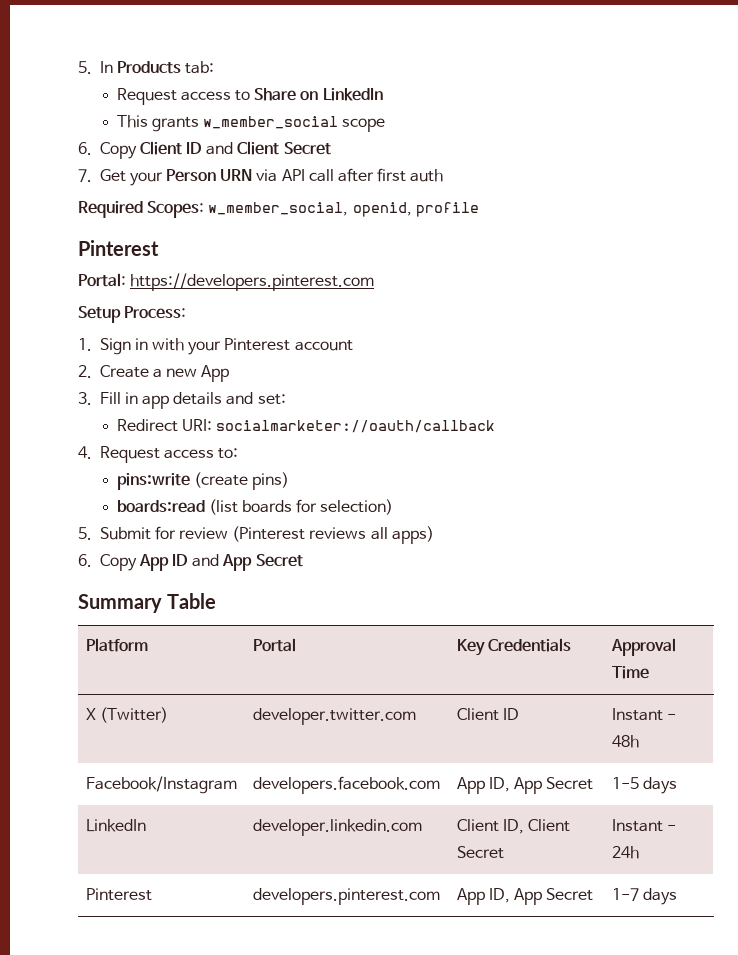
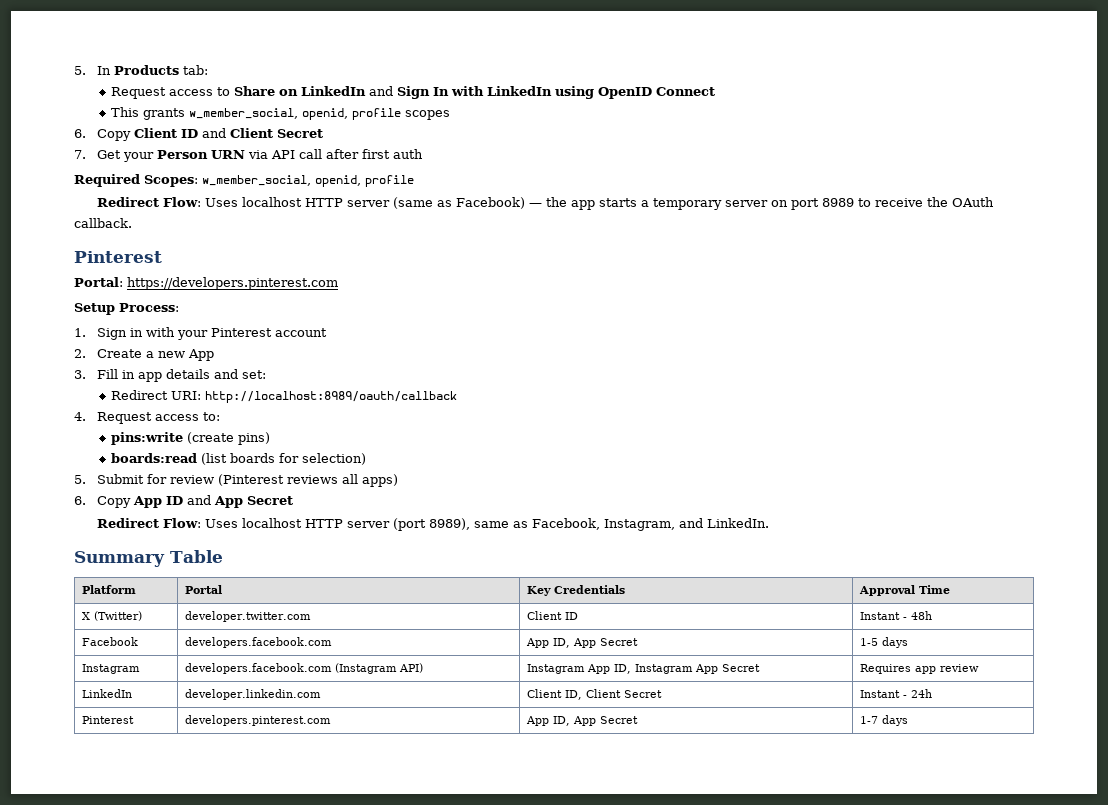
[116,115,386,132] // This grants w_member_social scope -> [368,86,715,99] [110,107,450,120] and Sign In with LinkedIn using OpenID Connect // This grants w_member_social, openid, profile scopes
(479, 209) none -> [96,197,994,210] [74,218,132,228] // Redirect Flow: Uses localhost HTTP server (same as Facebook) — the app starts a temporary server on port 8989 to receive the OAuth callback.
[215,420,495,433] socialmarketer://oauth/callback -> [204,391,457,403] http://localhost:8989/oauth/callback
(303, 560) none -> [96,518,769,531] // Redirect Flow: Uses localhost HTTP server (port 8989), same as Facebook, Instagram, and LinkedIn.
[85,776,237,794] Facebook/Instagram -> [82,637,139,646] Facebook
(678, 785) none -> [82,664,141,674] [185,663,424,674] [527,664,761,674] [860,664,980,674] // Instagram | developers.facebook.com (Instagram API) | Instagram App ID, Instagram App Secret | Requires app review

